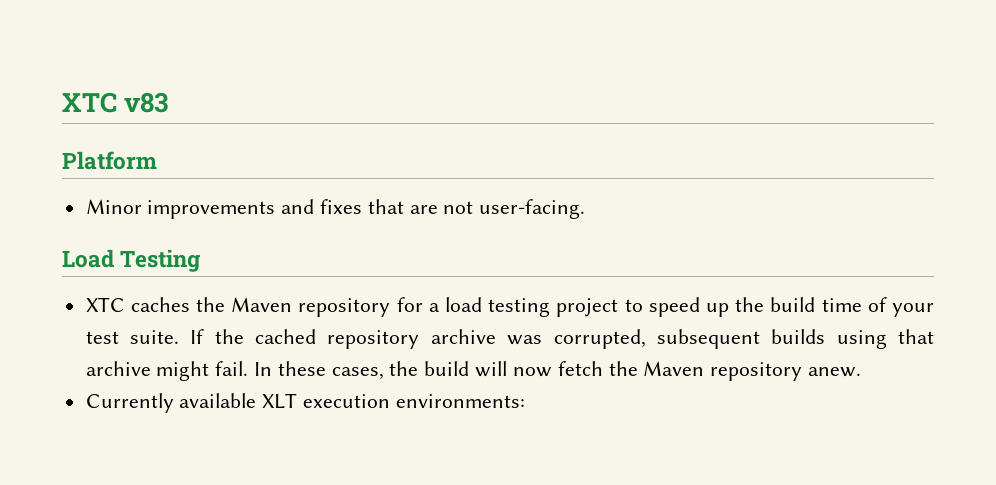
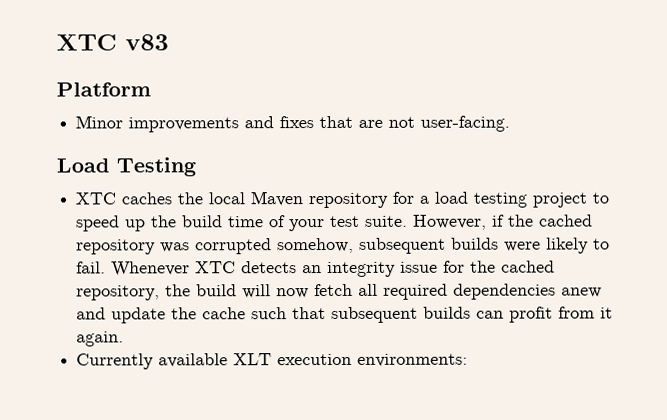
(226, 304) none -> [208,192,246,205] local
[190,329,205,344] If -> [413,214,506,230] However, if
[430,329,934,349] [85,361,384,381] archive was corrupted, subsequent builds using that archive might fail. In these cases, -> [160,237,611,255] [76,260,556,278] [76,285,161,301] was corrupted somehow, subsequent builds were likely to fail. Whenever XTC detects an integrity issue for the cached repository,
[608,361,861,381] the Maven repository anew. -> [358,283,603,300] [76,306,614,324] [76,331,125,347] all required dependencies anew and update the cache such that subsequent builds can profit from it again.

